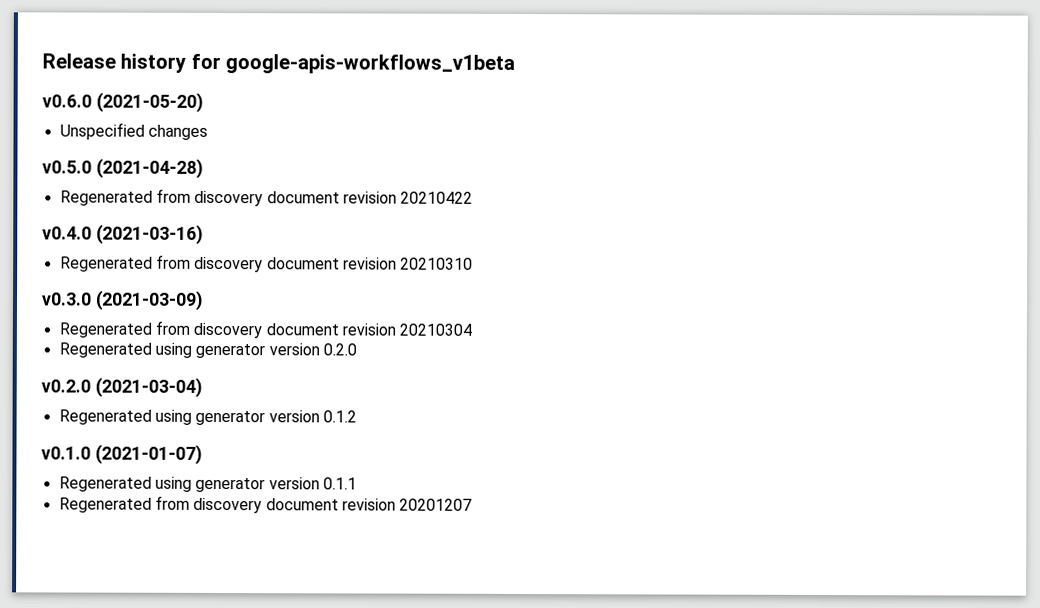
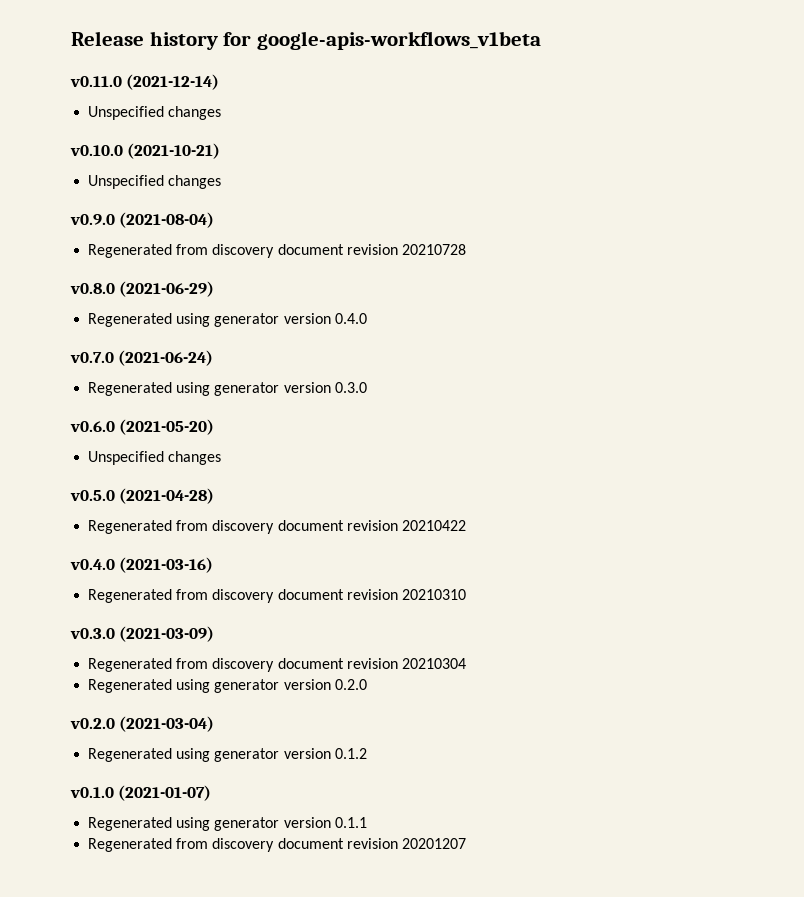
(516, 64) none -> [70,74,220,90] [88,106,222,120] [70,143,221,159] [88,175,222,189] [70,212,215,228] [88,244,466,258] [70,281,215,297] [88,313,367,327] [70,350,214,366] [88,382,367,396] // v0.11.0 (2021-12-14) // Unspecified changes // v0.10.0 (2021-10-21) // Unspecified changes // v0.9.0 (2021-08-04) // Regenerated from discovery document revision 20210728 // v0.8.0 (2021-06-29) // Regenerated using generator version 0.4.0 // v0.7.0 (2021-06-24) // Regenerated using generator version 0.3.0

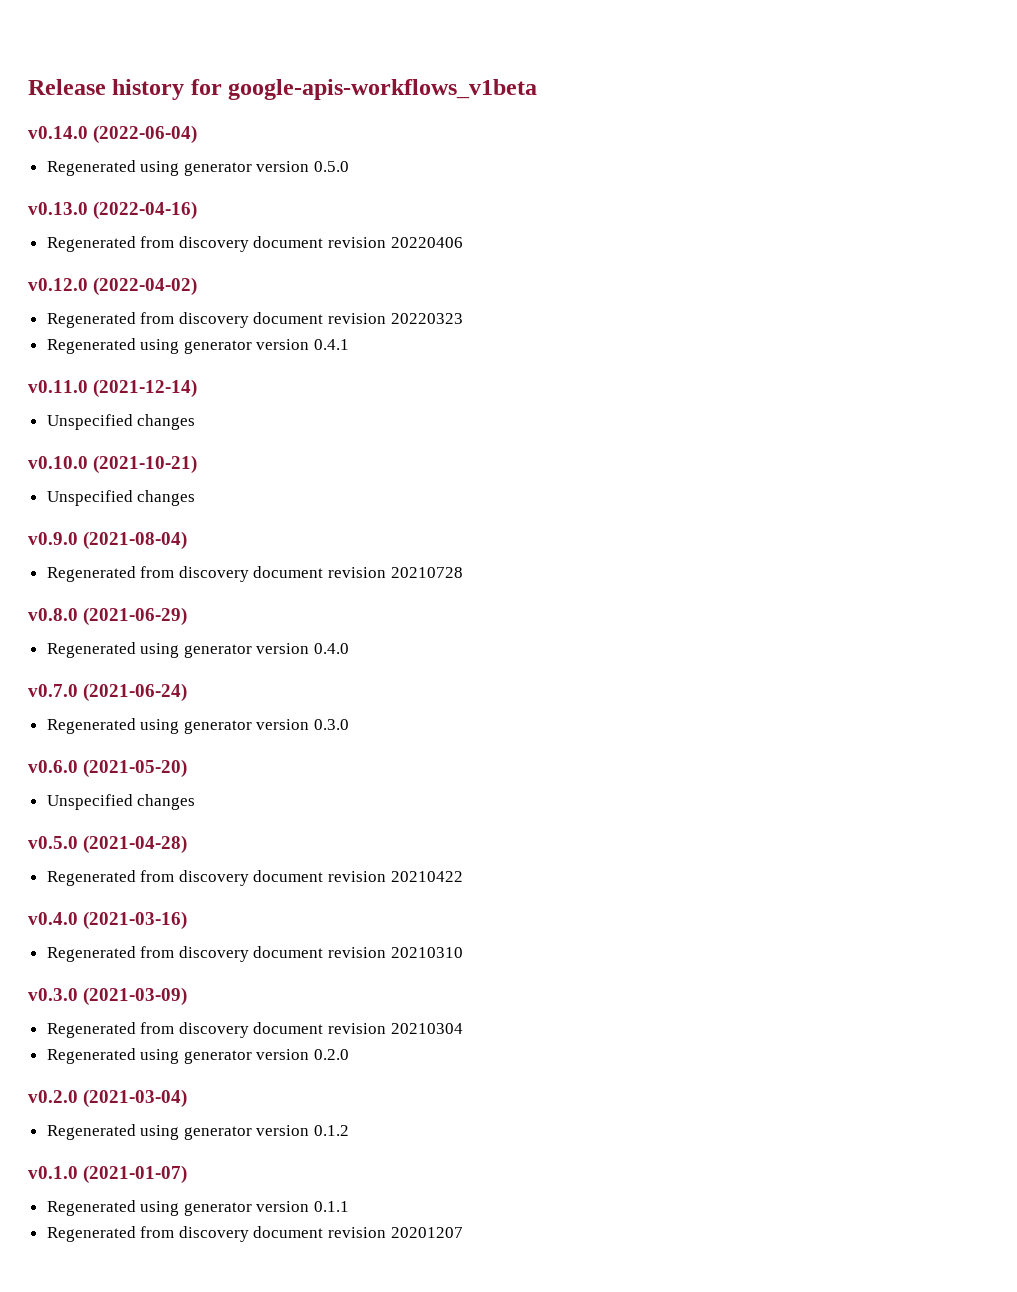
(542, 40) none -> [28,125,198,144] [46,160,350,176] [28,201,198,220] [46,236,463,252] [28,277,198,296] [46,312,463,328] [46,338,350,354] // v0.14.0 (2022-06-04) // Regenerated using generator version 0.5.0 // v0.13.0 (2022-04-16) // Regenerated from discovery document revision 20220406 // v0.12.0 (2022-04-02) // Regenerated from discovery document revision 20220323 // Regenerated using generator version 0.4.1

